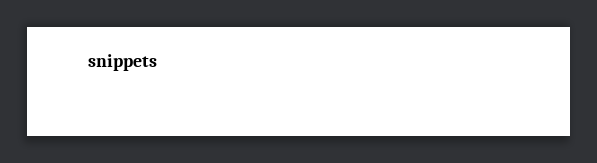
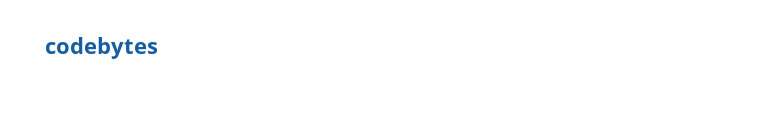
[88,54,157,71] snippets -> [45,37,158,59] codebytes

